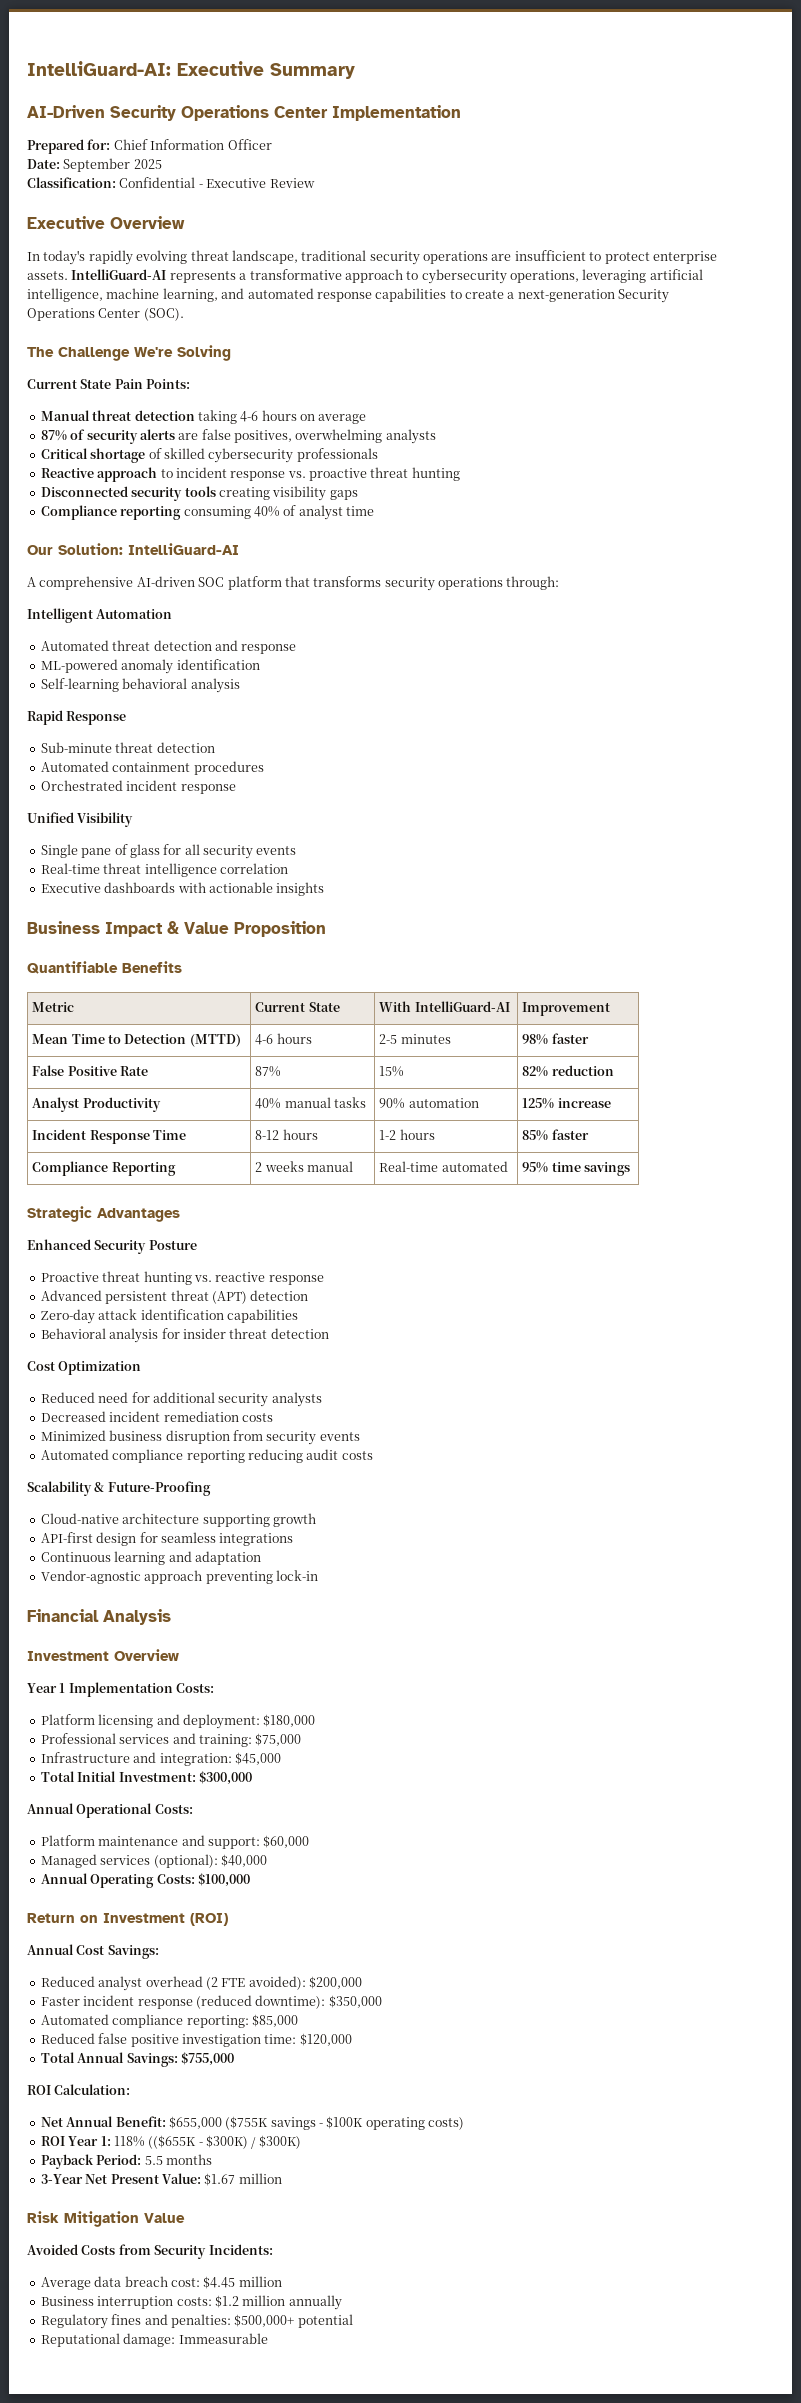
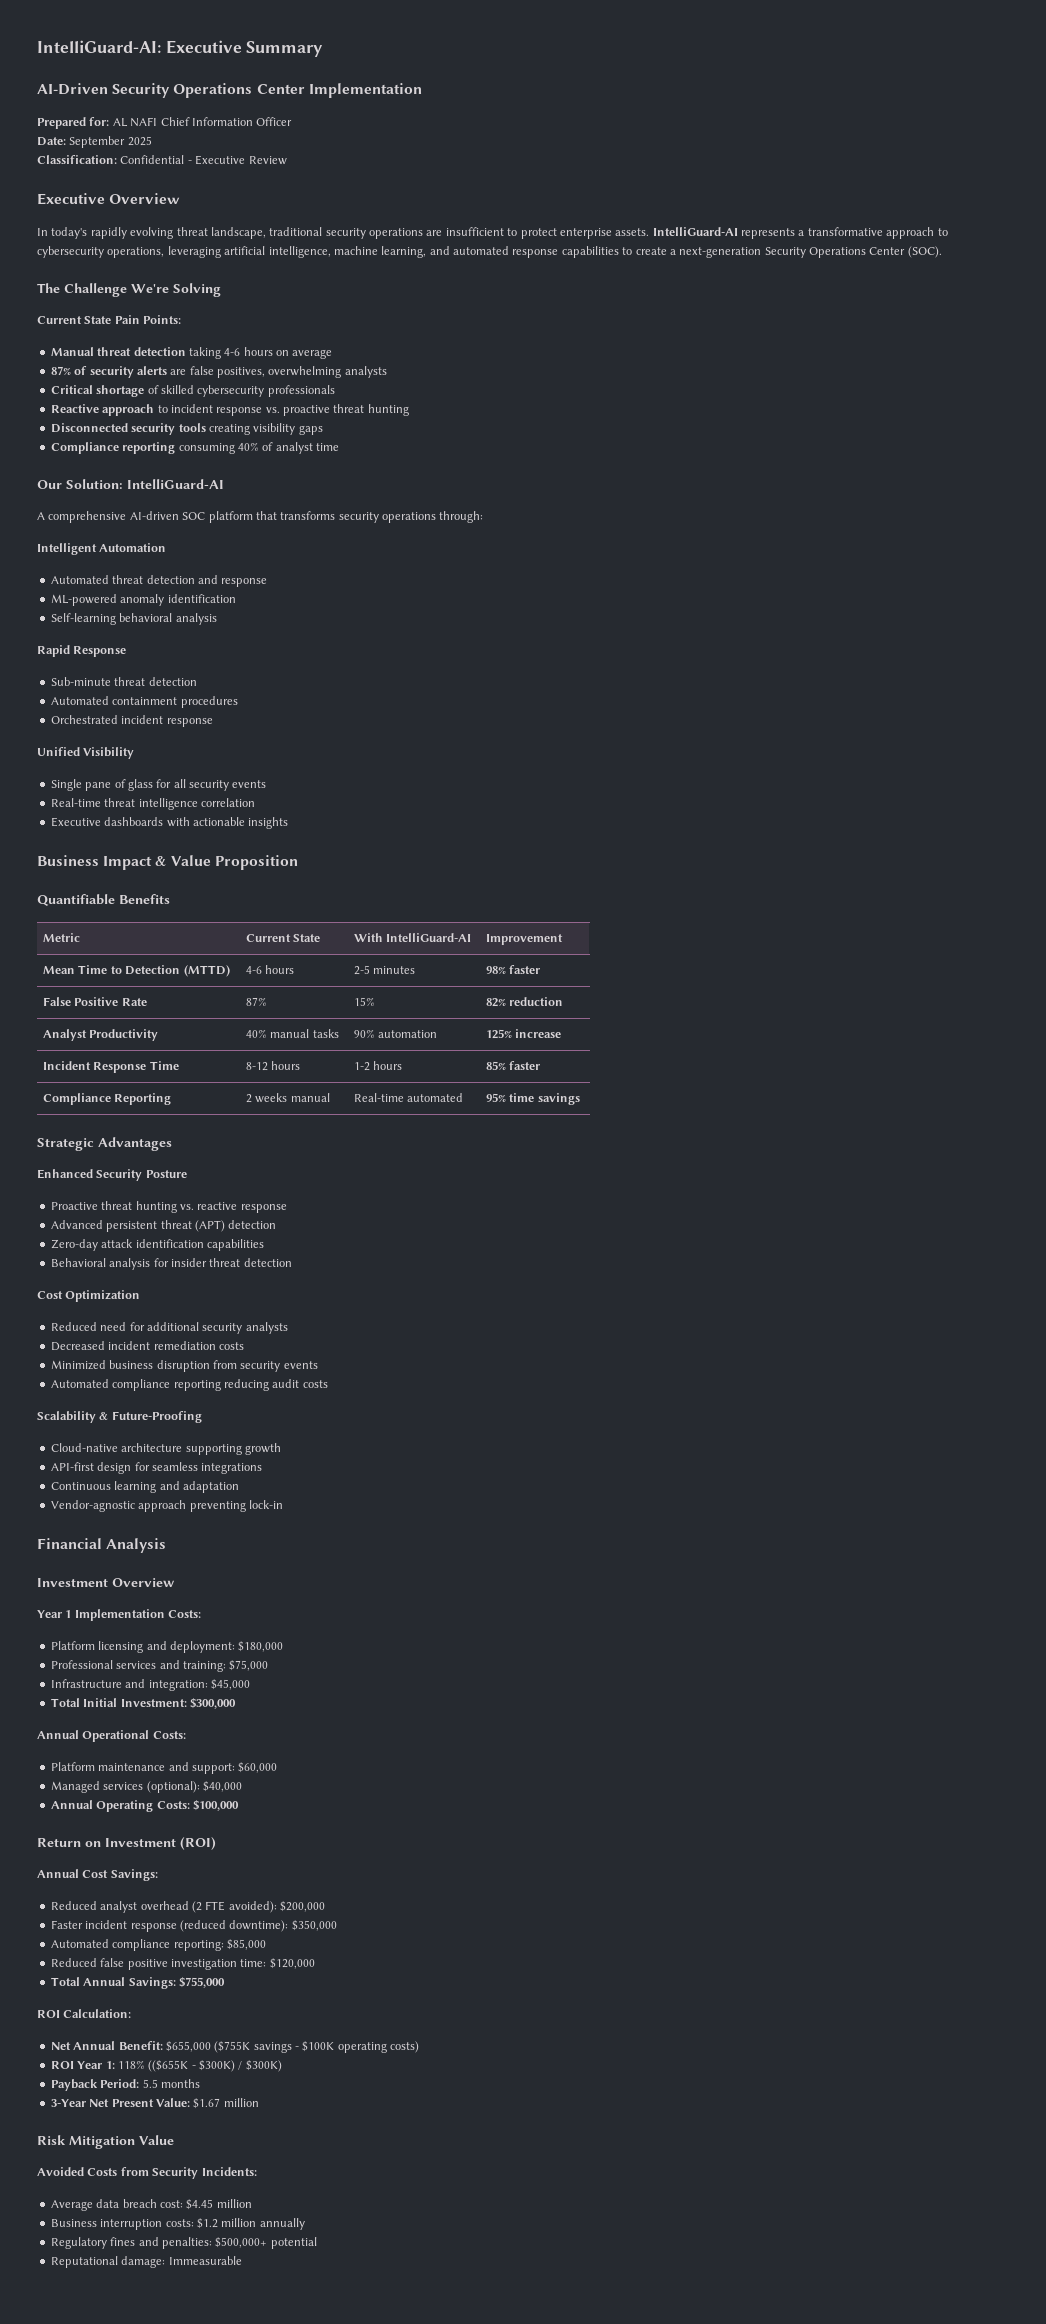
(111, 144) none -> [112,117,158,127] AL NAFI

